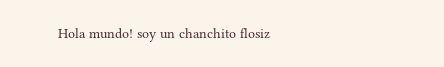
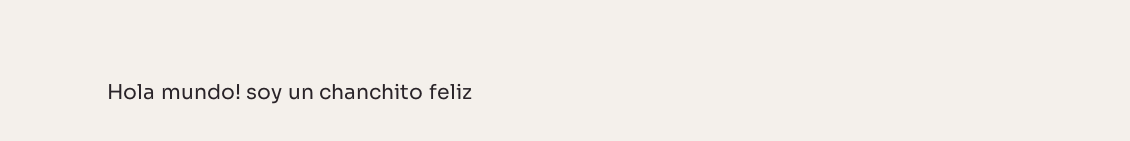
[240,28,270,39] flosiz -> [428,83,472,100] feliz

